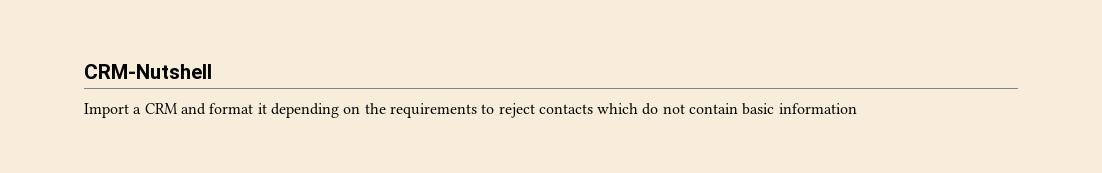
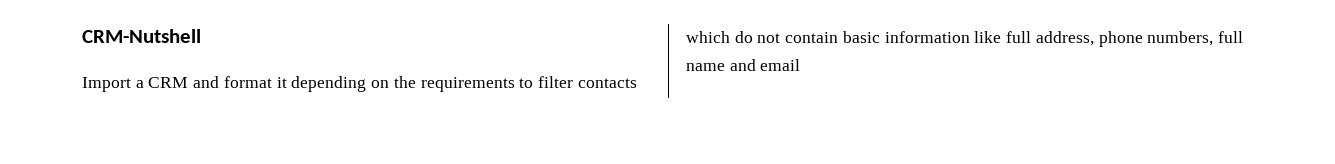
[498,103,535,118] reject -> [537,76,573,88] filter
(857, 108) none -> [974,31,1243,47] [686,59,801,71] like full address, phone numbers, full name and email

